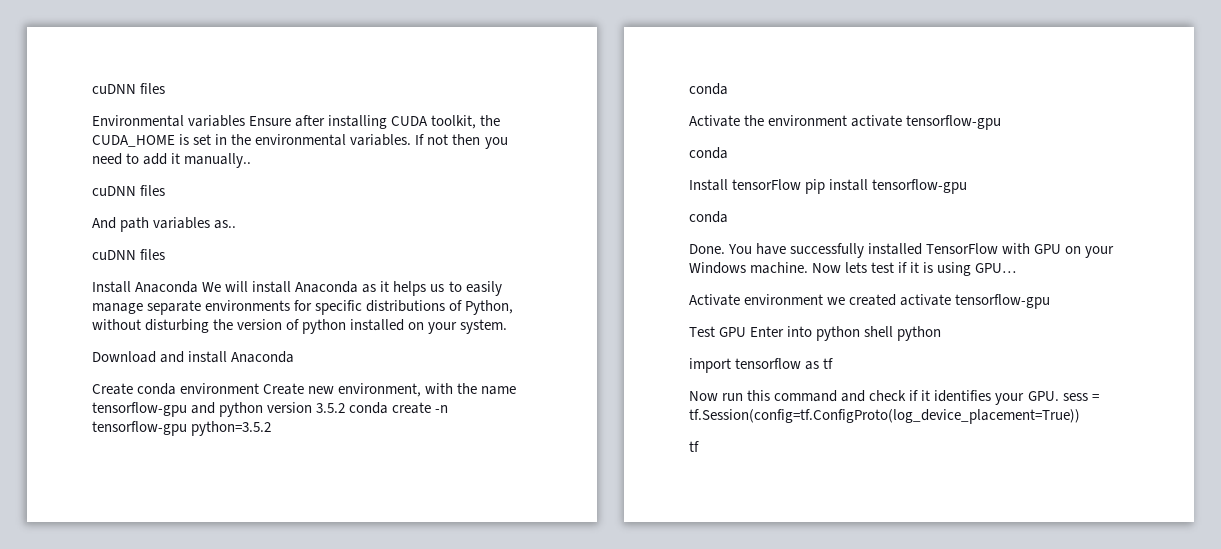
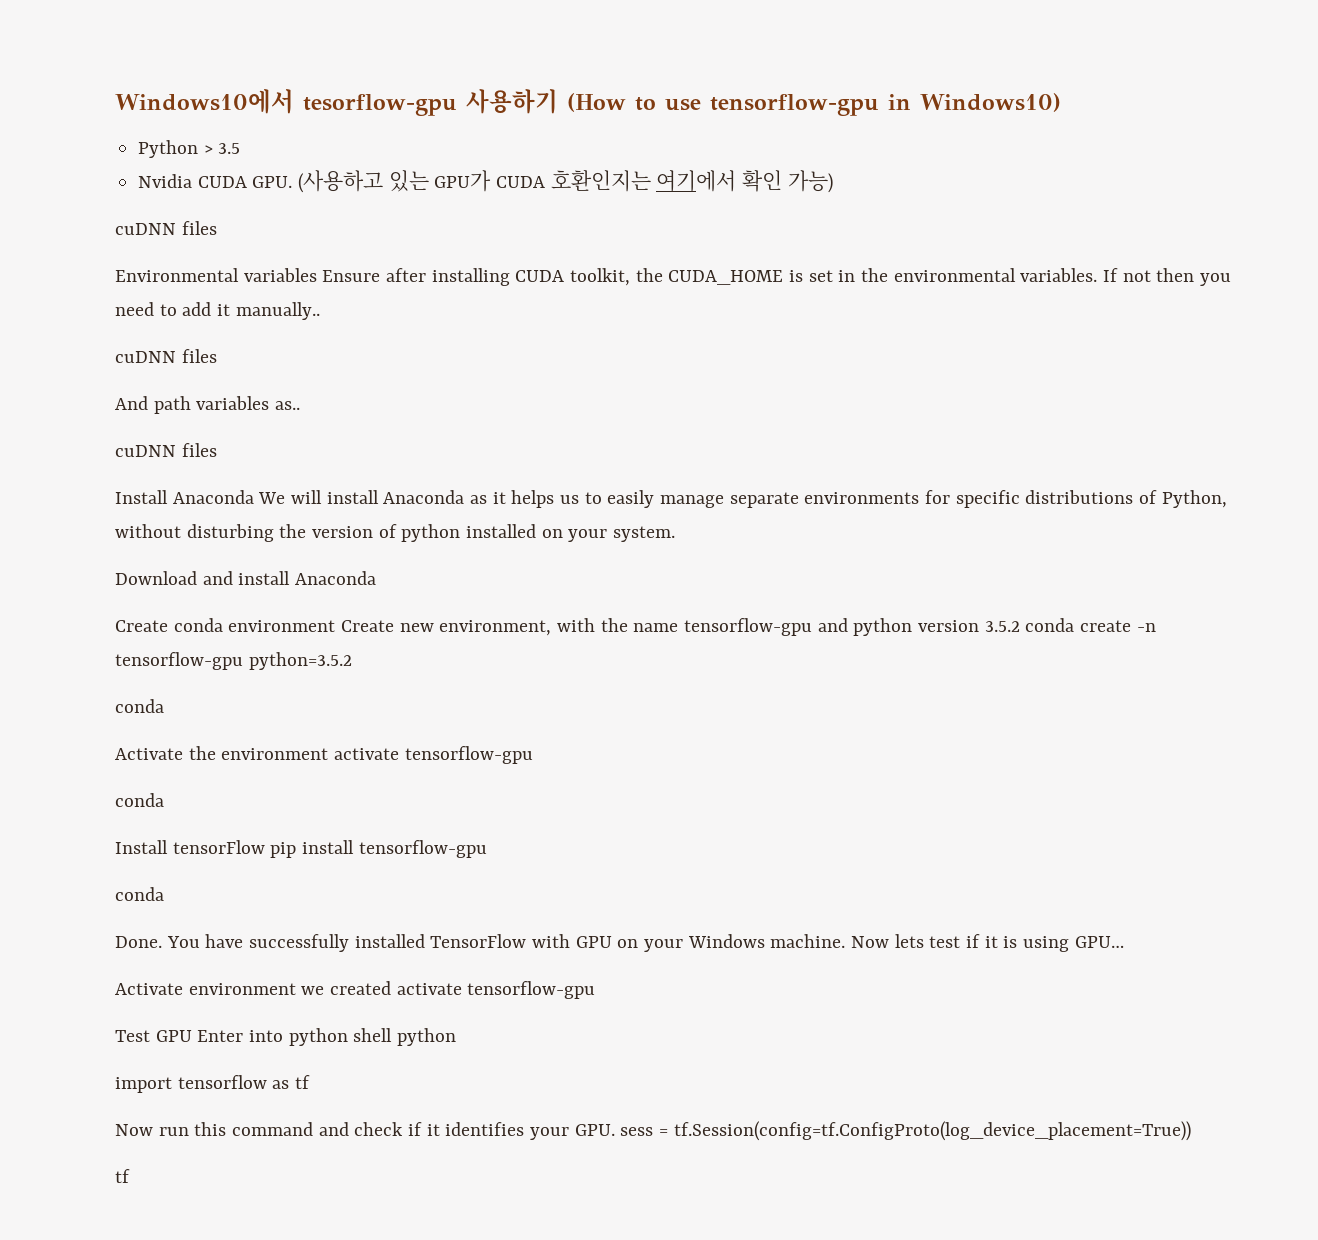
(92, 89) none -> [115,89,1061,116] [138,140,241,158] [138,170,833,193] Windows10에서 tesorflow-gpu 사용하기 (How to use tensorflow-gpu in Windows10) // Python > 3.5 // Nvidia CUDA GPU. (사용하고 있는 GPU가 CUDA 호환인지는 여기에서 확인 가능) //

